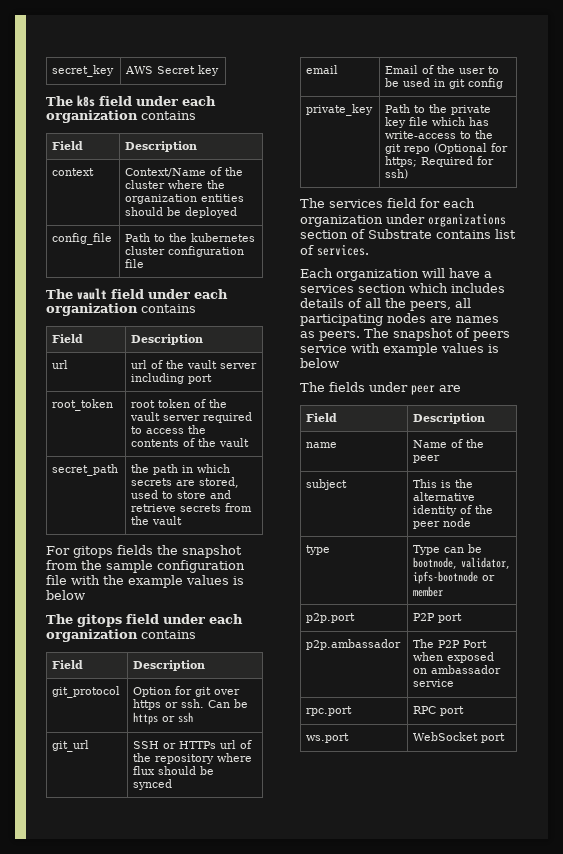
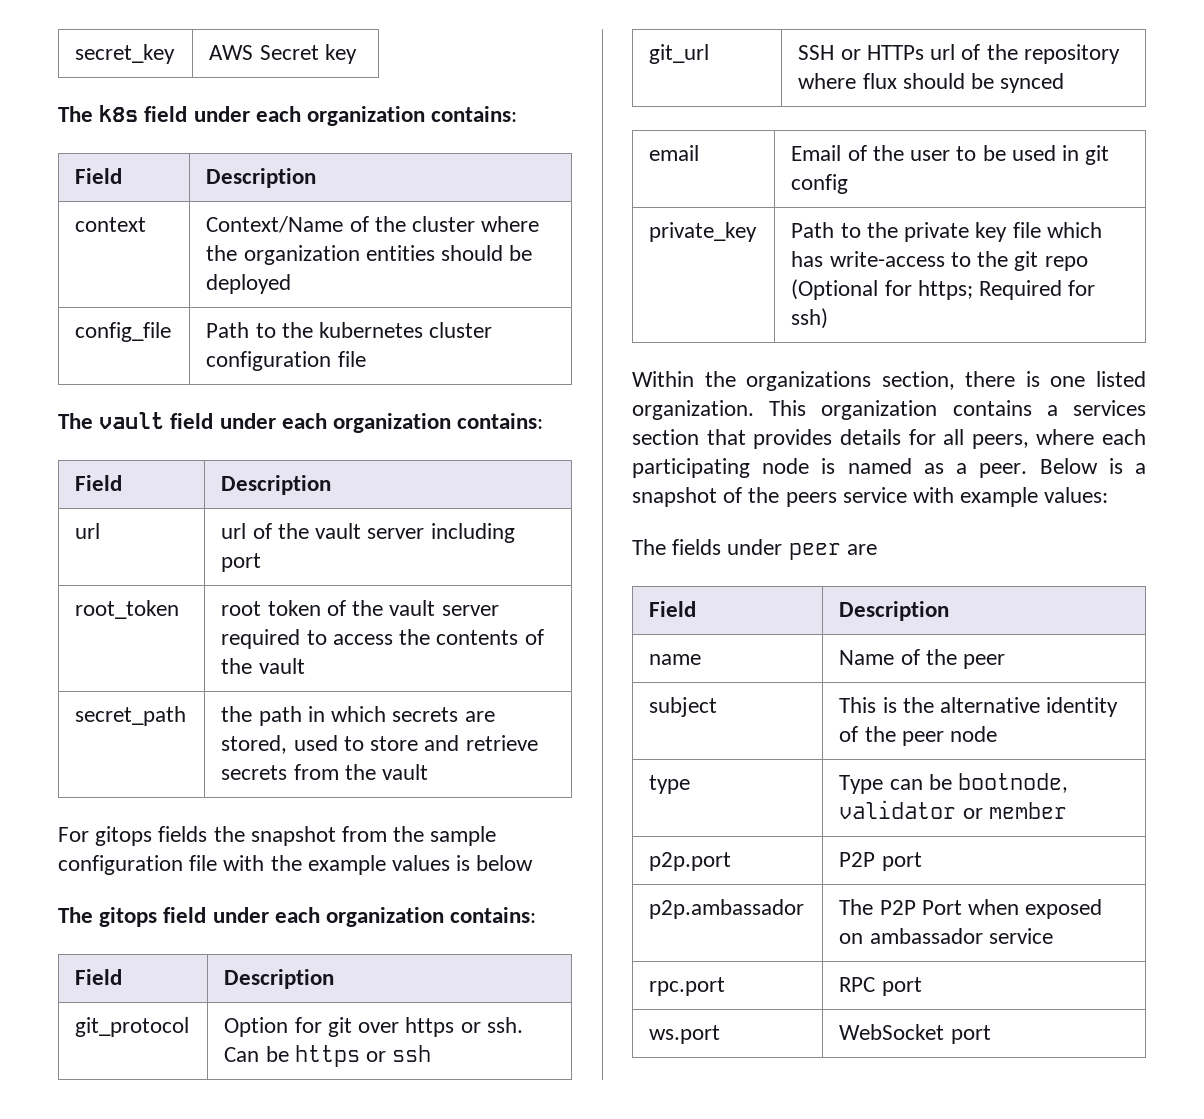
[141,111,196,120] contains -> [431,106,518,122] contains:
[141,304,196,313] contains -> [457,413,544,429] contains:
[141,630,196,639] contains -> [450,907,537,923] contains:
[300,198,475,208] [300,213,506,227] [300,229,516,239] [300,244,369,256] [300,268,492,281] [300,283,505,293] [300,298,471,311] [300,313,499,326] [300,328,389,341] The services field for each organization under organizations section of Substrate contains list of services. // Each organization will have a services section which includes details of all the peers, all participating nodes are names as peers. The -> [632,371,1146,391] [632,400,1146,420] [632,429,1146,449] [632,458,1146,478] Within the organizations section, there is one listed organization. This organization contains a services section that provides details for all peers, where each participating node is named as a peer. Below is a
(470, 333) none -> [748,487,780,503] the
[441,343,499,353] [300,358,339,368] values is below -> [1044,487,1109,503] values:
[461,557,511,569] [413,571,479,584] validator, ipfs-bootnode -> [839,800,957,819] validator

